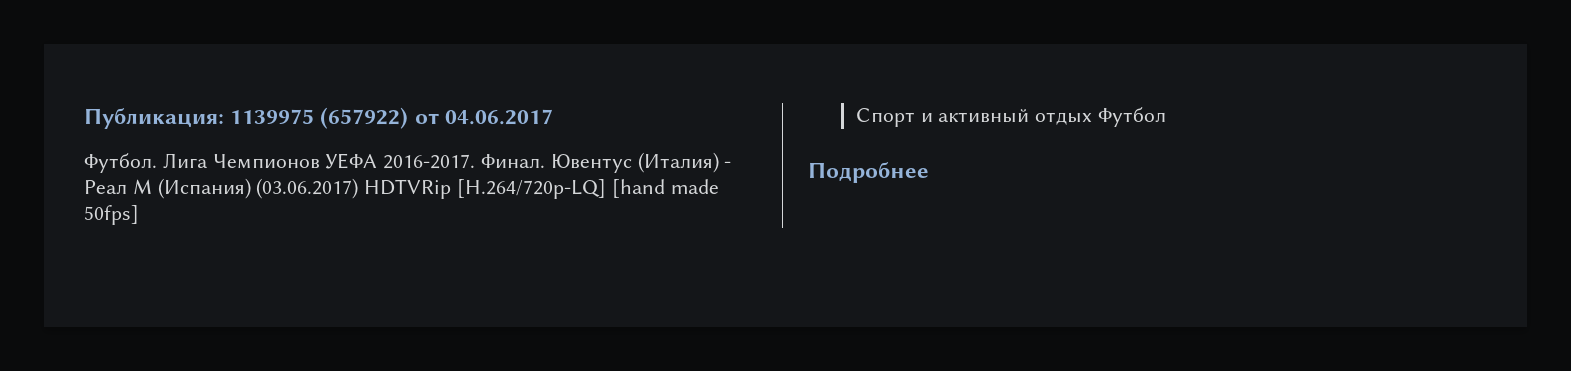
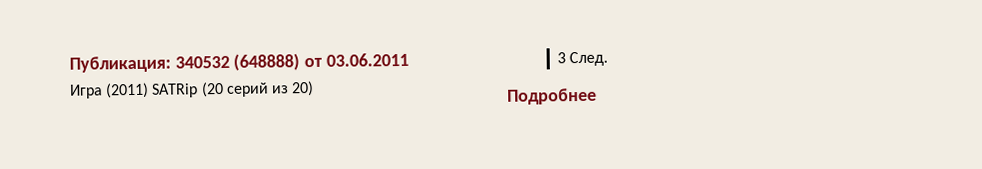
[230,107,553,129] [84,152,732,173] [84,178,719,199] [84,205,139,225] [855,107,1167,127] 1139975 (657922) от 04.06.2017 // Футбол. Лига Чемпионов УЕФА 2016-2017. Финал. Ювентус (Италия) - Реал М (Испания) (03.06.2017) HDTVRip [H.264/720p-LQ] [hand made 50fps] // Спорт и активный отдых Футбол -> [174,52,409,71] [69,80,315,99] [557,51,609,67] 340532 (648888) от 03.06.2011 // Игра (2011) SATRip (20 серий из 20) // 3 След.

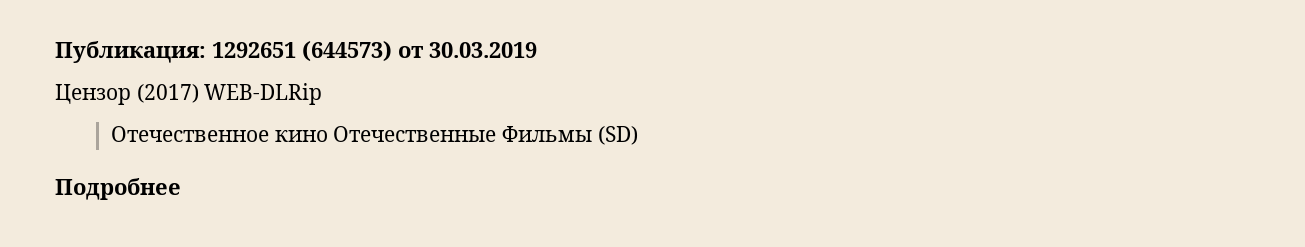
[174,52,409,71] [69,80,315,99] [557,51,609,67] 340532 (648888) от 03.06.2011 // Игра (2011) SATRip (20 серий из 20) // 3 След. -> [212,41,537,62] [55,83,323,105] [110,126,638,145] 1292651 (644573) от 30.03.2019 // Цензор (2017) WEB-DLRip // Отечественное кино Отечественные Фильмы (SD)

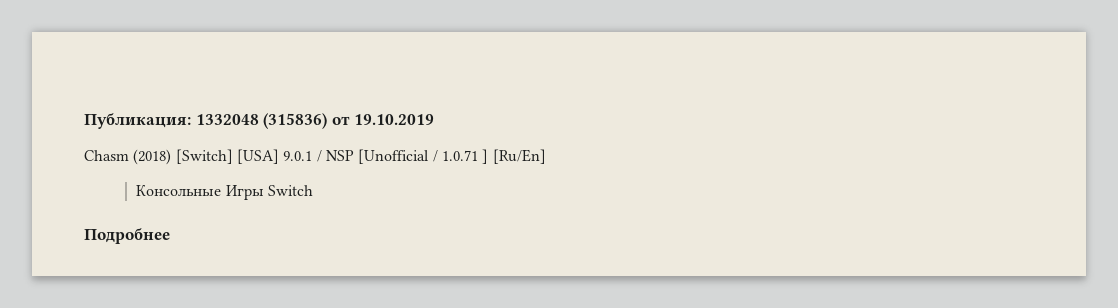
[212,41,537,62] [55,83,323,105] [110,126,638,145] 1292651 (644573) от 30.03.2019 // Цензор (2017) WEB-DLRip // Отечественное кино Отечественные Фильмы (SD) -> [195,113,435,129] [84,149,546,165] [136,185,313,200] 1332048 (315836) от 19.10.2019 // Chasm (2018) [Switch] [USA] 9.0.1 / NSP [Unofficial / 1.0.71 ] [Ru/En] // Консольные Игры Switch

